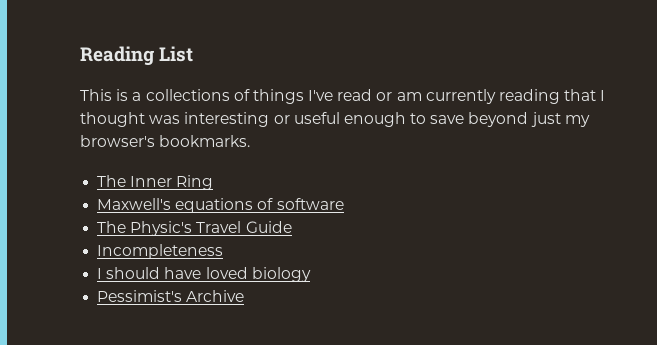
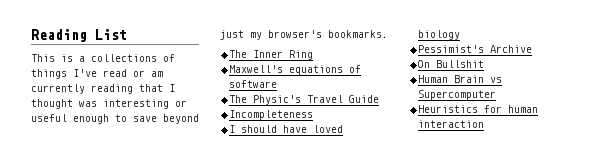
(245, 296) none -> [418,60,485,68] [418,75,503,83] [418,90,497,100] [418,105,539,113] [418,120,485,128] // On Bullshit // Human Brain vs Supercomputer // Heuristics for human interaction

